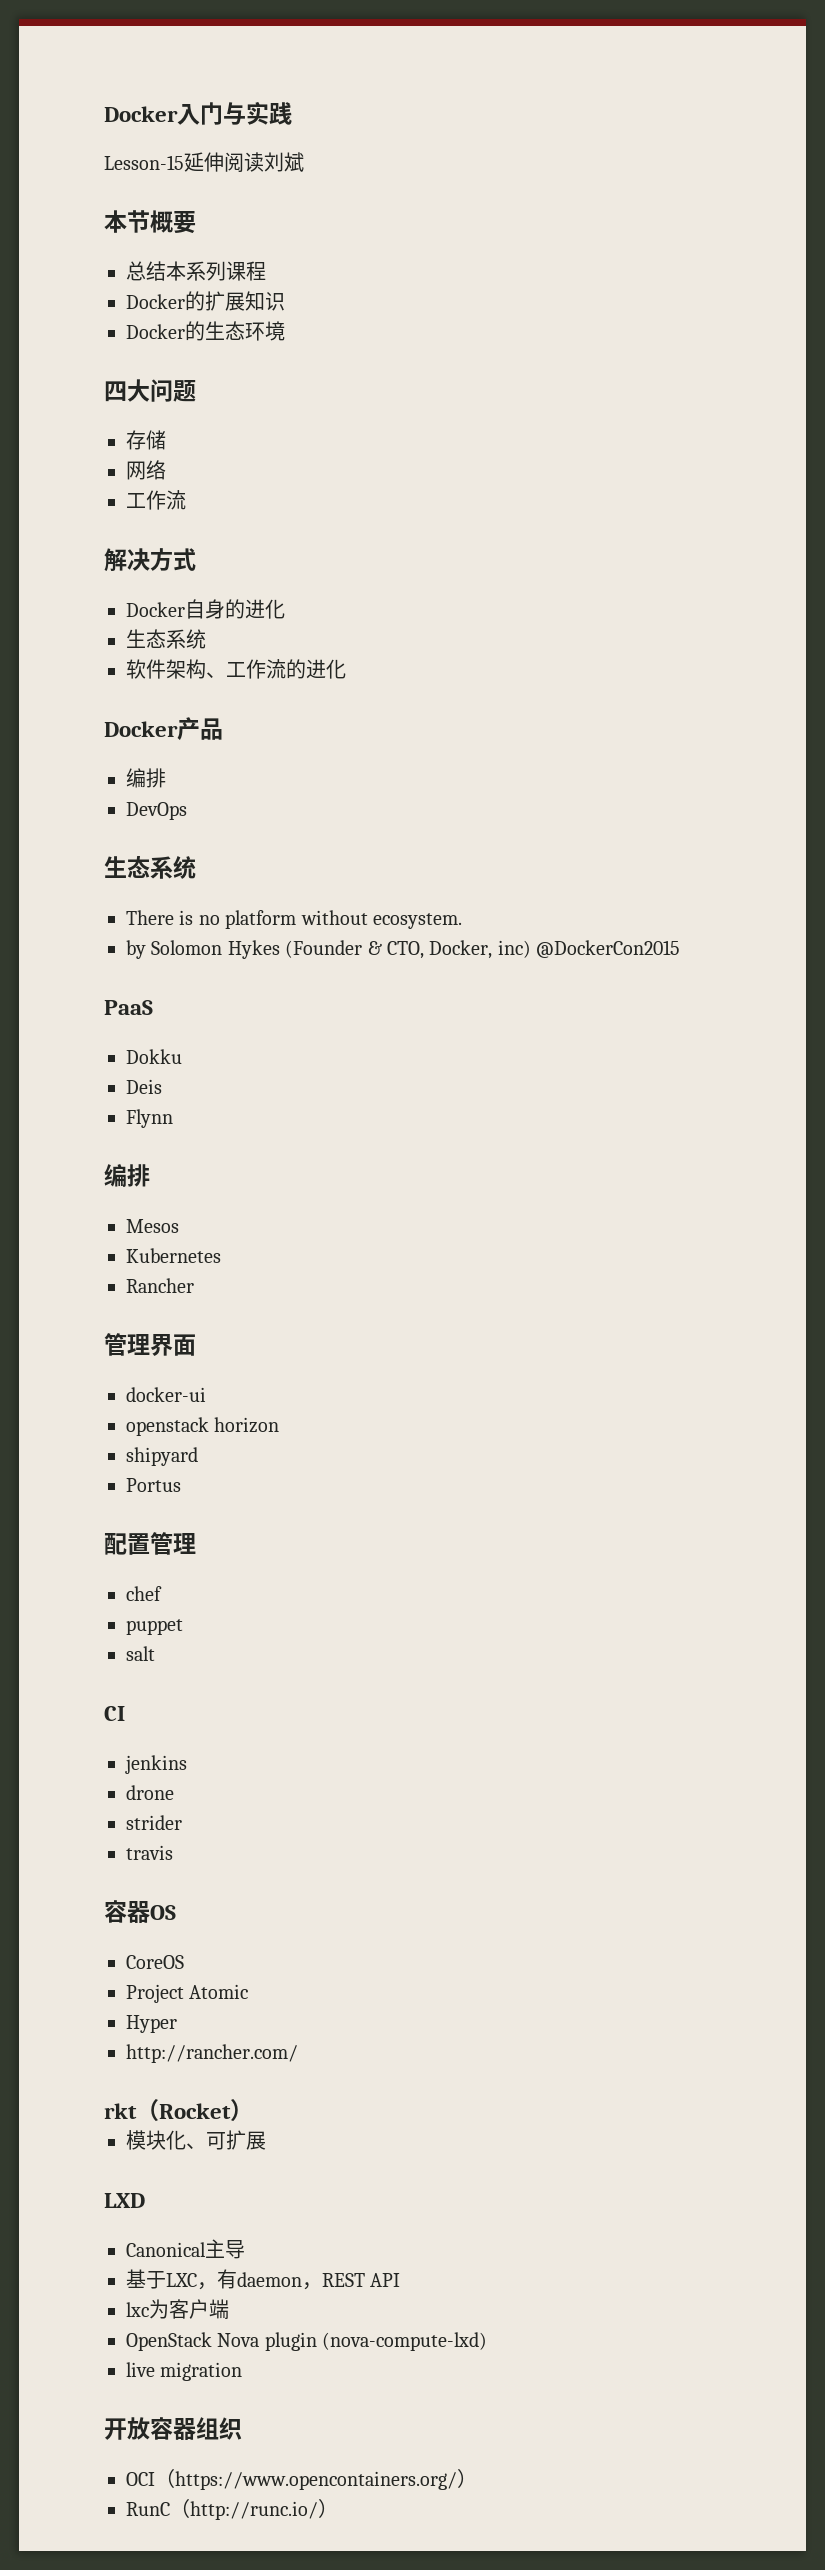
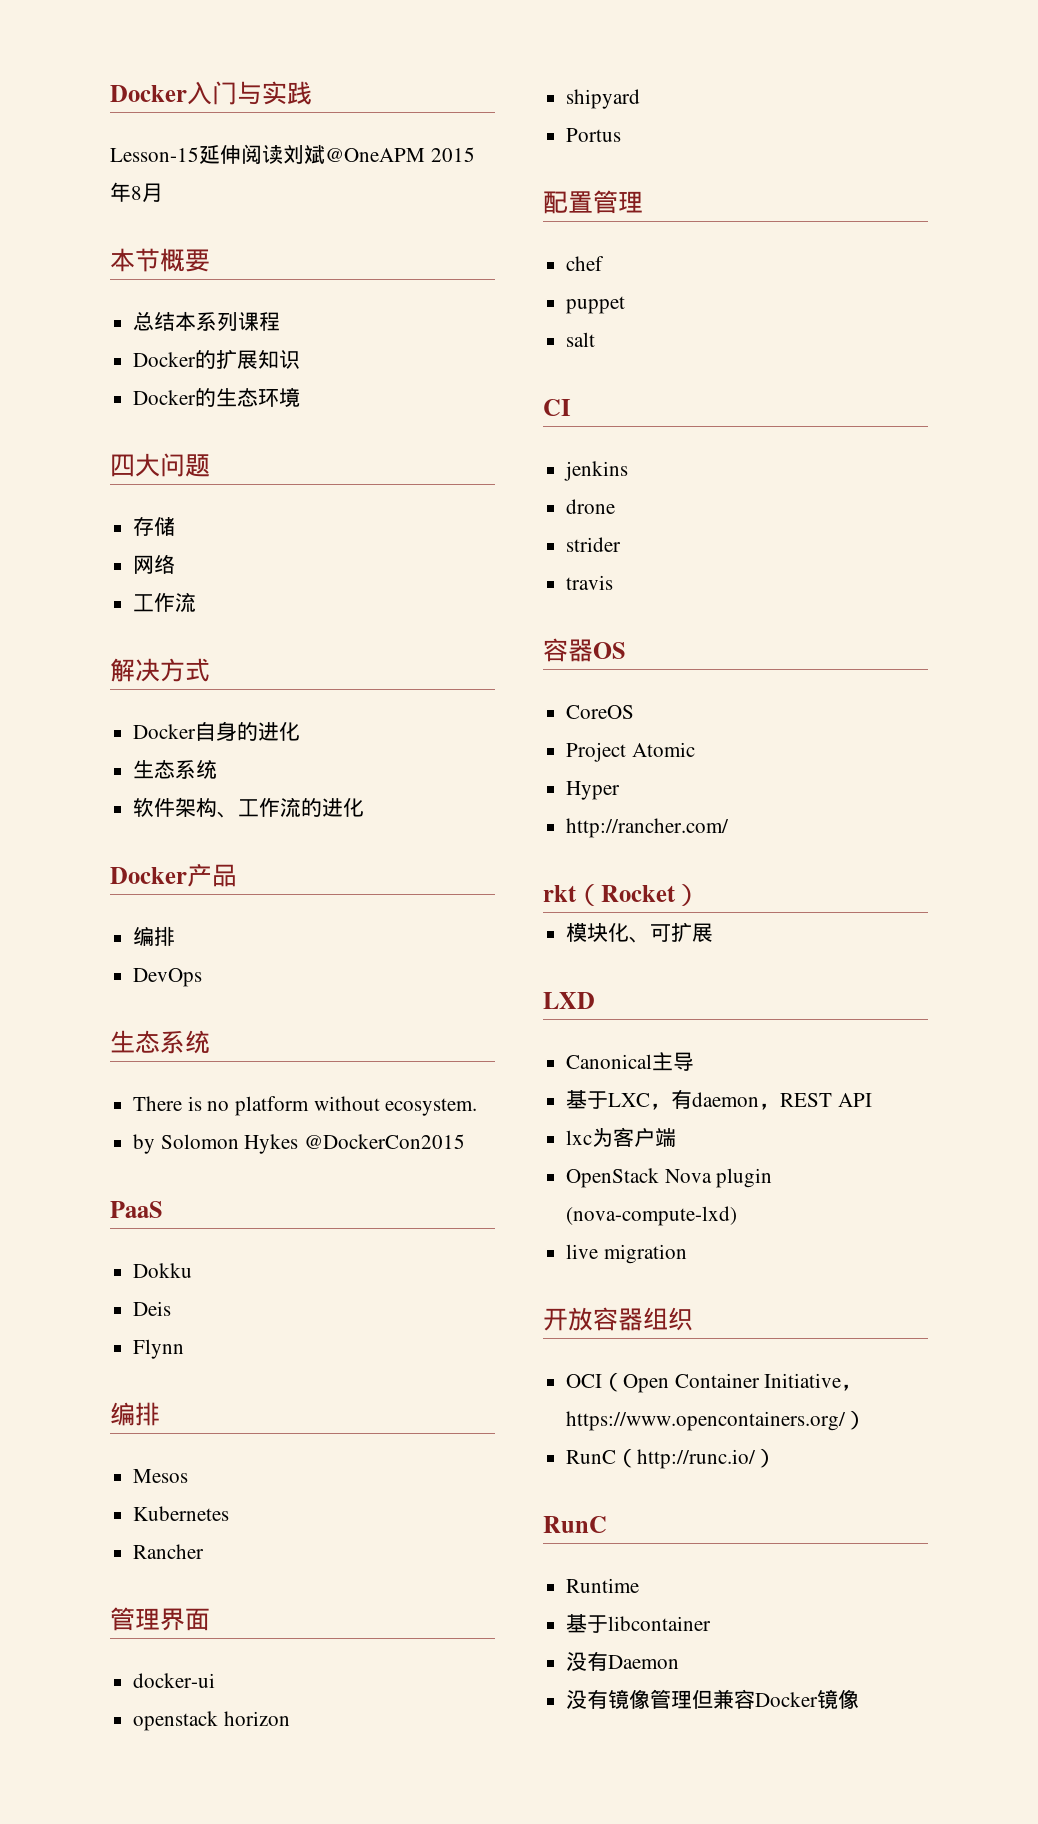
(304, 162) none -> [325,147,475,162] [110,182,163,202] @OneAPM 2015年8月
[285,940,531,959] (Founder & CTO, Docker, inc) -> (299, 1144) none
(175, 2478) none -> [623,1373,863,1393] Open Container Initiative，
(338, 2508) none -> [543,1516,607,1533] [566,1578,640,1593] [566,1614,712,1633] [566,1651,680,1671] [566,1689,860,1709] // RunC // Runtime // 基于libcontainer // 没有Daemon // 没有镜像管理但兼容Docker镜像

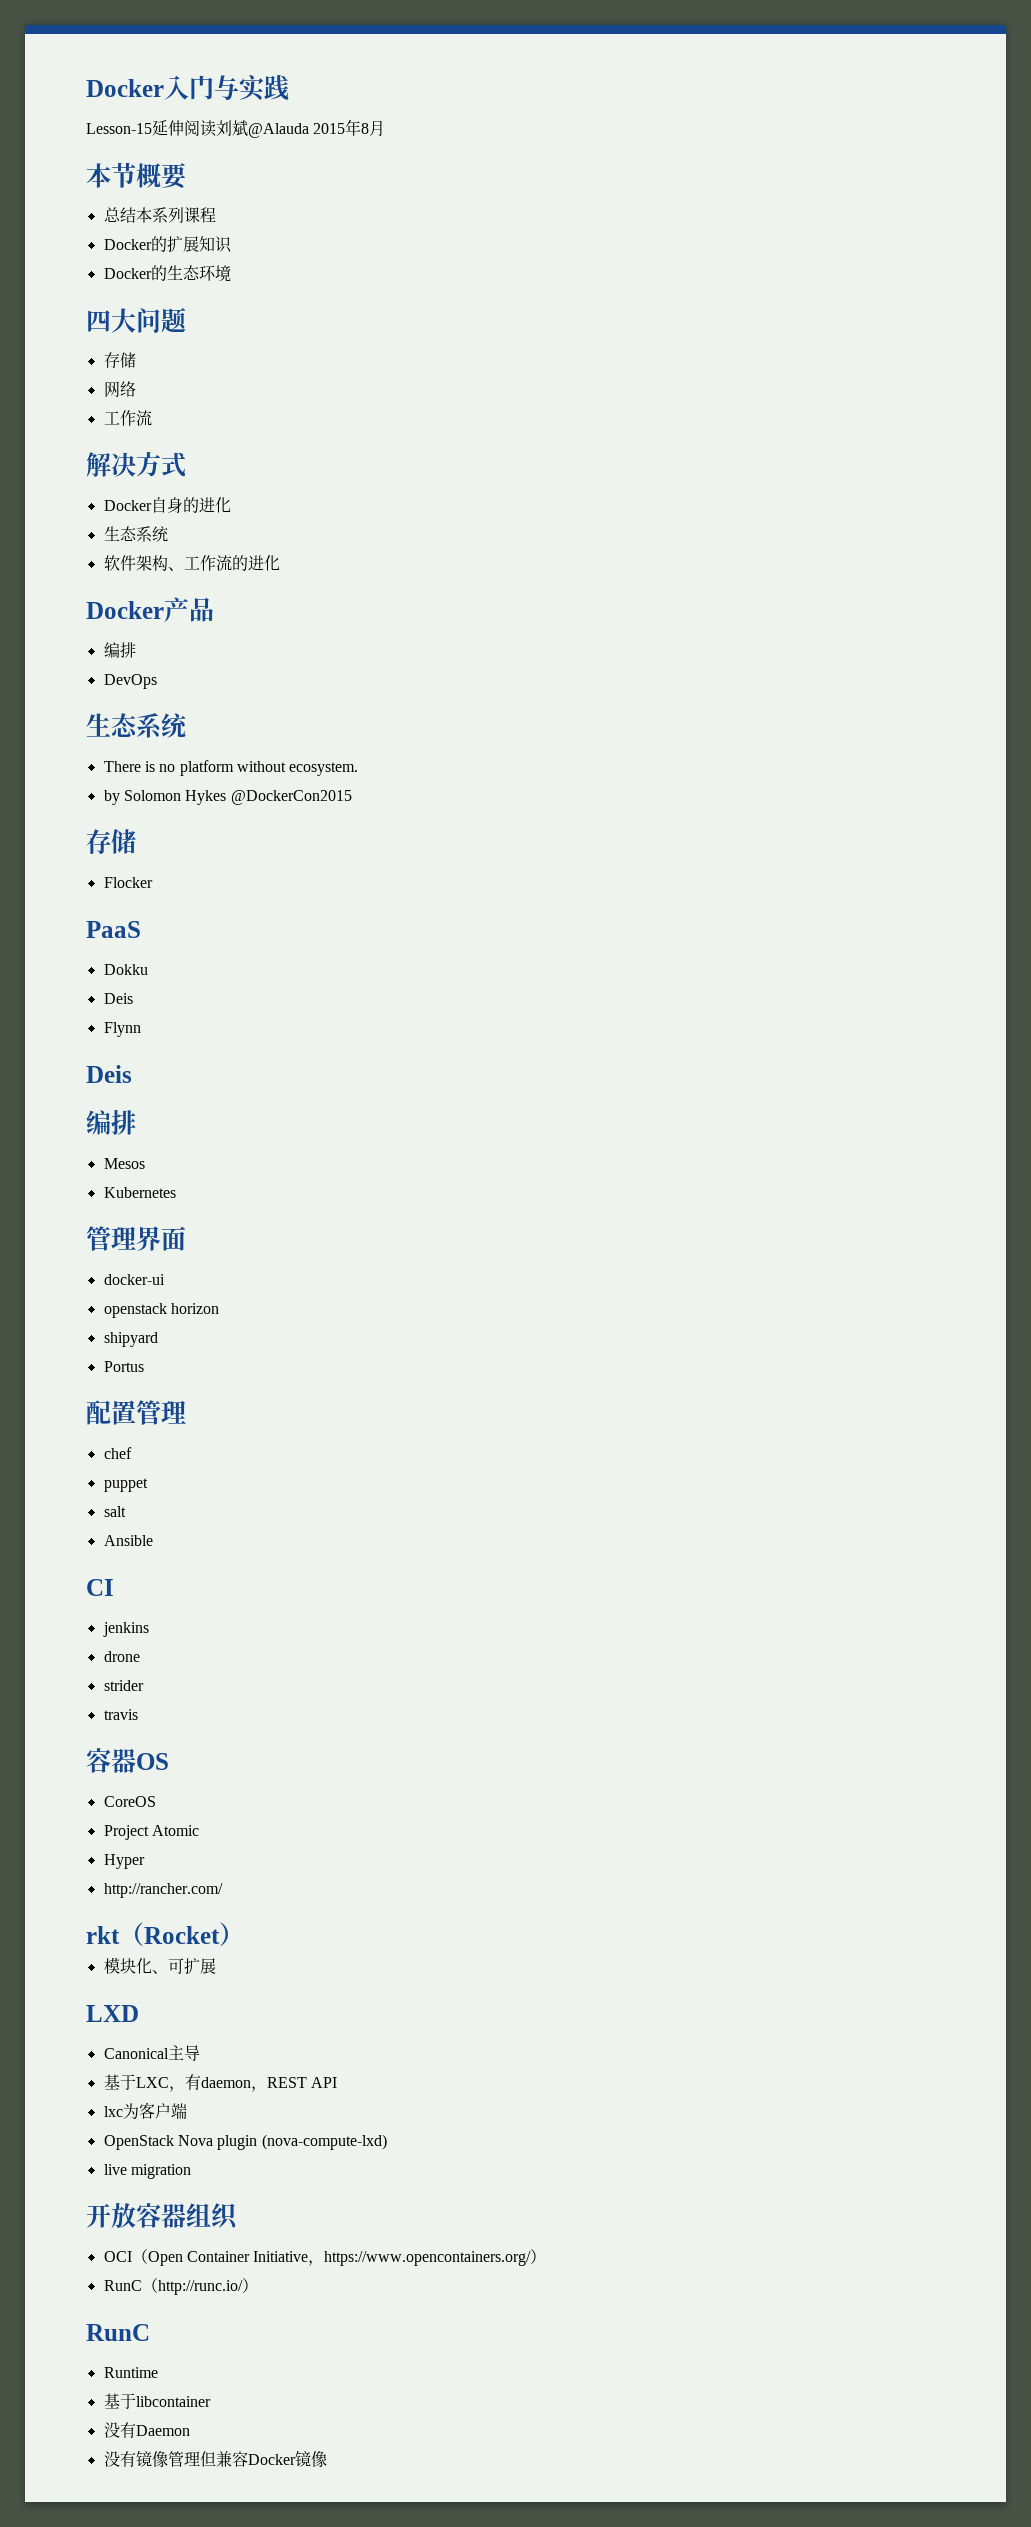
[325,148,425,162] @OneAPM -> [248,123,309,138] @Alauda
(466, 1141) none -> [86,829,136,854] [103,877,153,888] // 存储 // Flocker
(185, 1349) none -> [86,1065,132,1083] // Deis
[133,1544,205,1559] // Rancher -> (176, 1192) none
(596, 339) none -> [103,1535,153,1546] // Ansible

